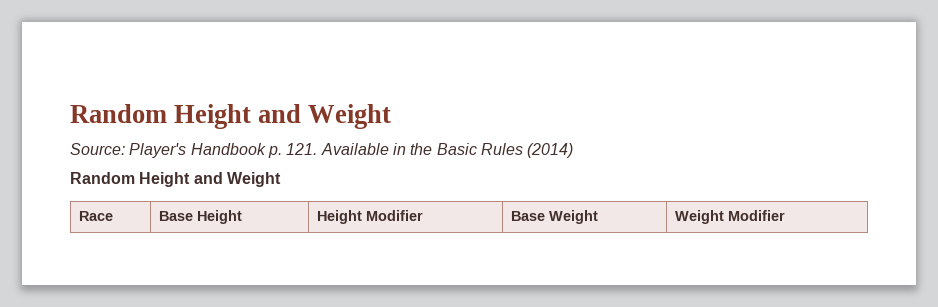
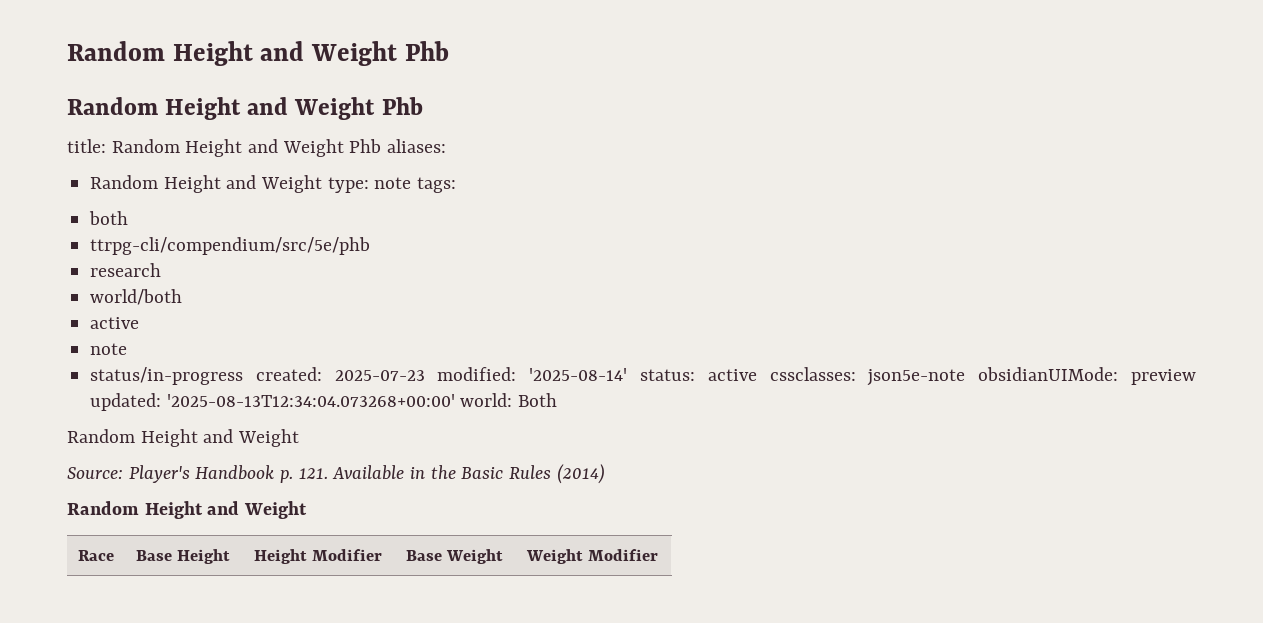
[70,104,392,129] Random Height and Weight -> [67,41,449,66] [67,97,423,120] [67,139,447,157] [90,175,457,193] [89,211,129,225] [90,237,371,255] [90,263,162,277] [90,289,183,305] [90,317,140,329] [90,343,128,355] [90,367,1196,386] [90,393,558,411] [67,429,300,447] Random Height and Weight Phb // Random Height and Weight Phb // title: Random Height and Weight Phb aliases: // Random Height and Weight type: note tags: // both // ttrpg-cli/compendium/src/5e/phb // research // world/both // active // note // status/in-progress created: 2025-07-23 modified: '2025-08-14' status: active cssclasses: json5e-note obsidianUIMode: preview updated: '2025-08-13T12:34:04.073268+00:00' world: Both // Random Height and Weight

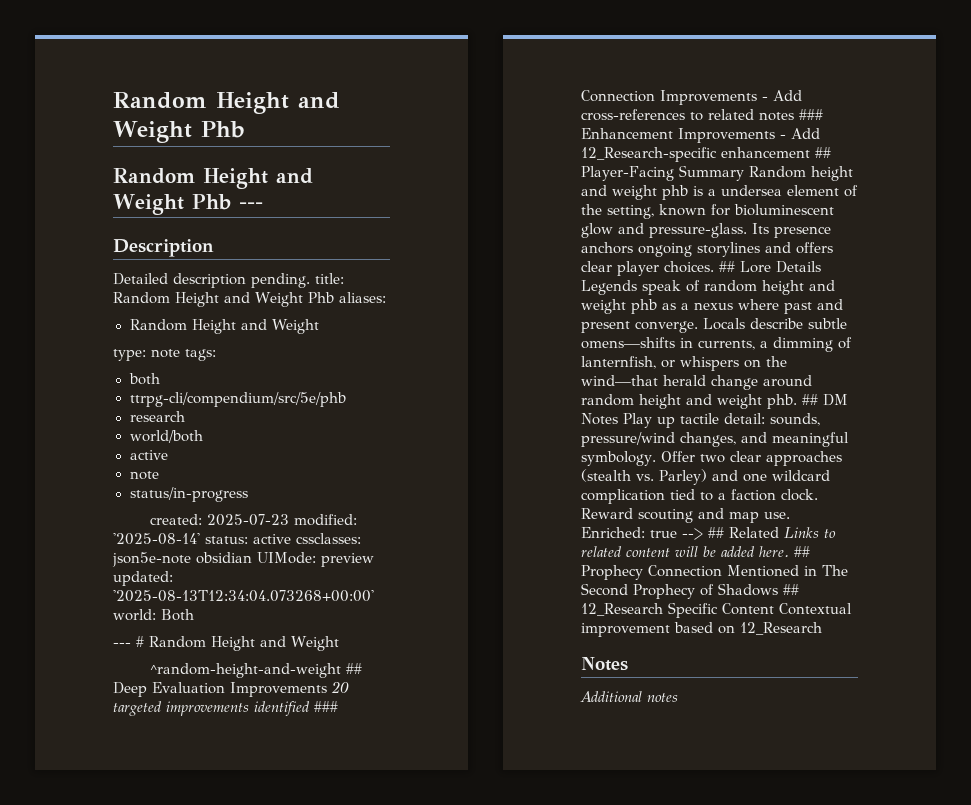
(423, 106) // -> [238,202,263,209] [113,239,214,257] [113,273,310,288] --- // Description // Detailed description pending.
(323, 184) none -> (320, 326) //
(244, 376) none -> (248, 494) //
[978,367,1119,381] obsidianUIMode: -> [196,552,316,564] obsidian UIMode:
[67,429,300,447] [67,464,605,484] [67,501,308,519] [77,550,114,561] [135,549,230,564] [253,549,382,564] [405,549,503,564] [525,549,658,564] Random Height and Weight // Source: Player's Handbook p. 121. Available in the Basic Rules (2014) // Random Height and Weight // Race | Base Height | Height Modifier | Base Weight | Weight Modifier -> [113,636,339,651] [149,663,362,678] [113,681,349,697] [113,701,338,716] [581,90,802,105] [581,109,823,121] [581,128,820,143] [581,147,831,162] [581,165,853,181] [581,185,858,200] [581,204,834,219] [581,223,831,238] [581,242,833,257] [581,261,821,276] [581,280,835,295] [581,299,843,314] [581,318,847,333] [581,337,852,352] [581,356,787,371] [581,375,812,390] [581,394,848,409] [581,413,820,428] [581,432,849,447] [581,451,842,466] [581,469,830,485] [581,489,818,504] [581,508,790,523] [581,527,836,540] [581,546,810,557] [581,565,848,580] [581,583,799,599] [581,602,852,618] [581,622,822,637] [581,657,628,671] [580,691,678,702] --- # Random Height and Weight // ^random-height-and-weight ## Deep Evaluation Improvements 20 targeted improvements identified ### Connection Improvements - Add cross-references to related notes ### Enhancement Improvements - Add 12_Research-specific enhancement ## Player-Facing Summary Random height and weight phb is a undersea element of the setting, known for bioluminescent glow and pressure-glass. Its presence anchors ongoing storylines and offers clear player choices. ## Lore Details Legends speak of random height and weight phb as a nexus where past and present converge. Locals describe subtle omens—shifts in currents, a dimming of lanternfish, or whispers on the wind—that herald change around random height and weight phb. ## DM Notes Play up tactile detail: sounds, pressure/wind changes, and meaningful symbology. Offer two clear approaches (stealth vs. Parley) and one wildcard complication tied to a faction clock. Reward scouting and map use. Enriched: true --> ## Related Links to related content will be added here. ## Prophecy Connection Mentioned in The Second Prophecy of Shadows ## 12_Research Specific Content Contextual improvement based on 12_Research // Notes // Additional notes

